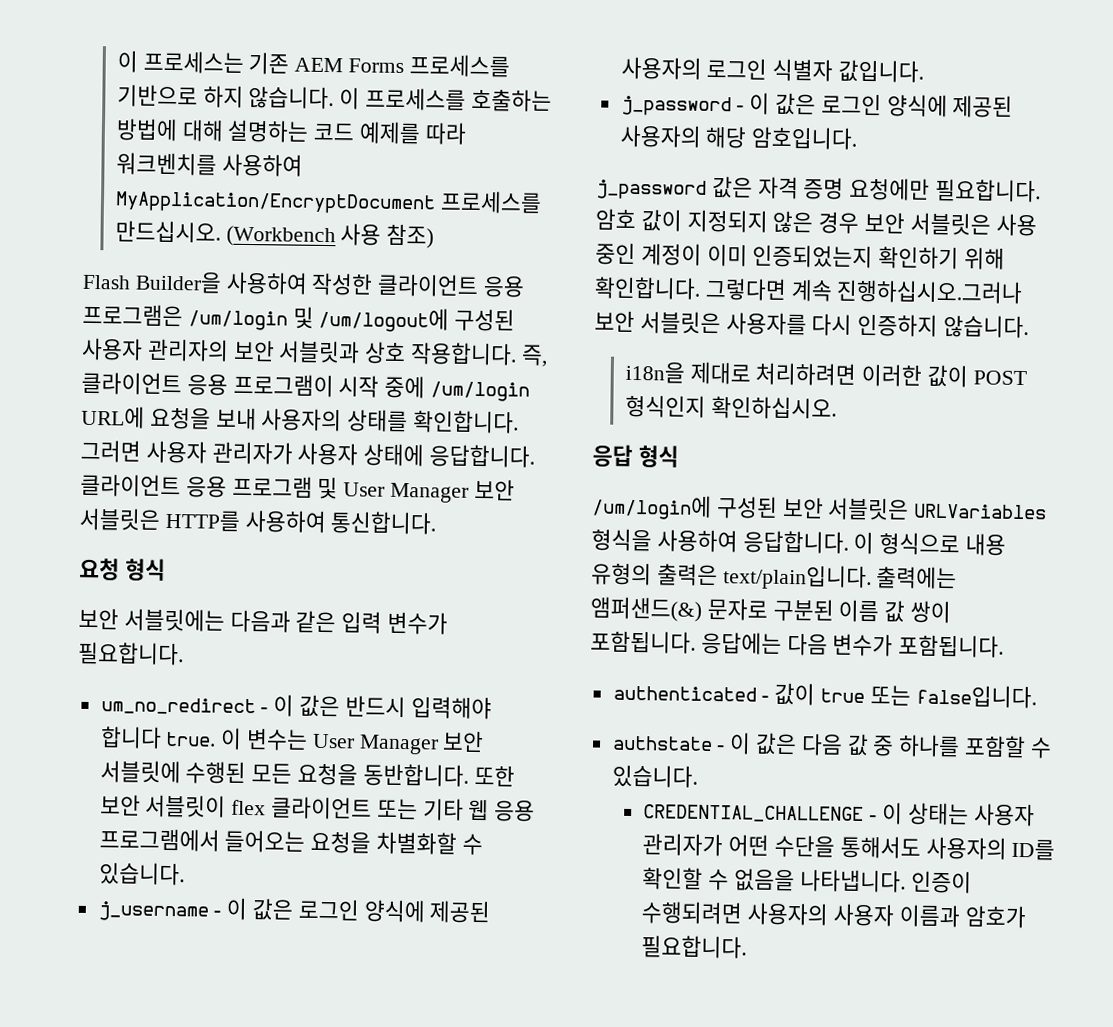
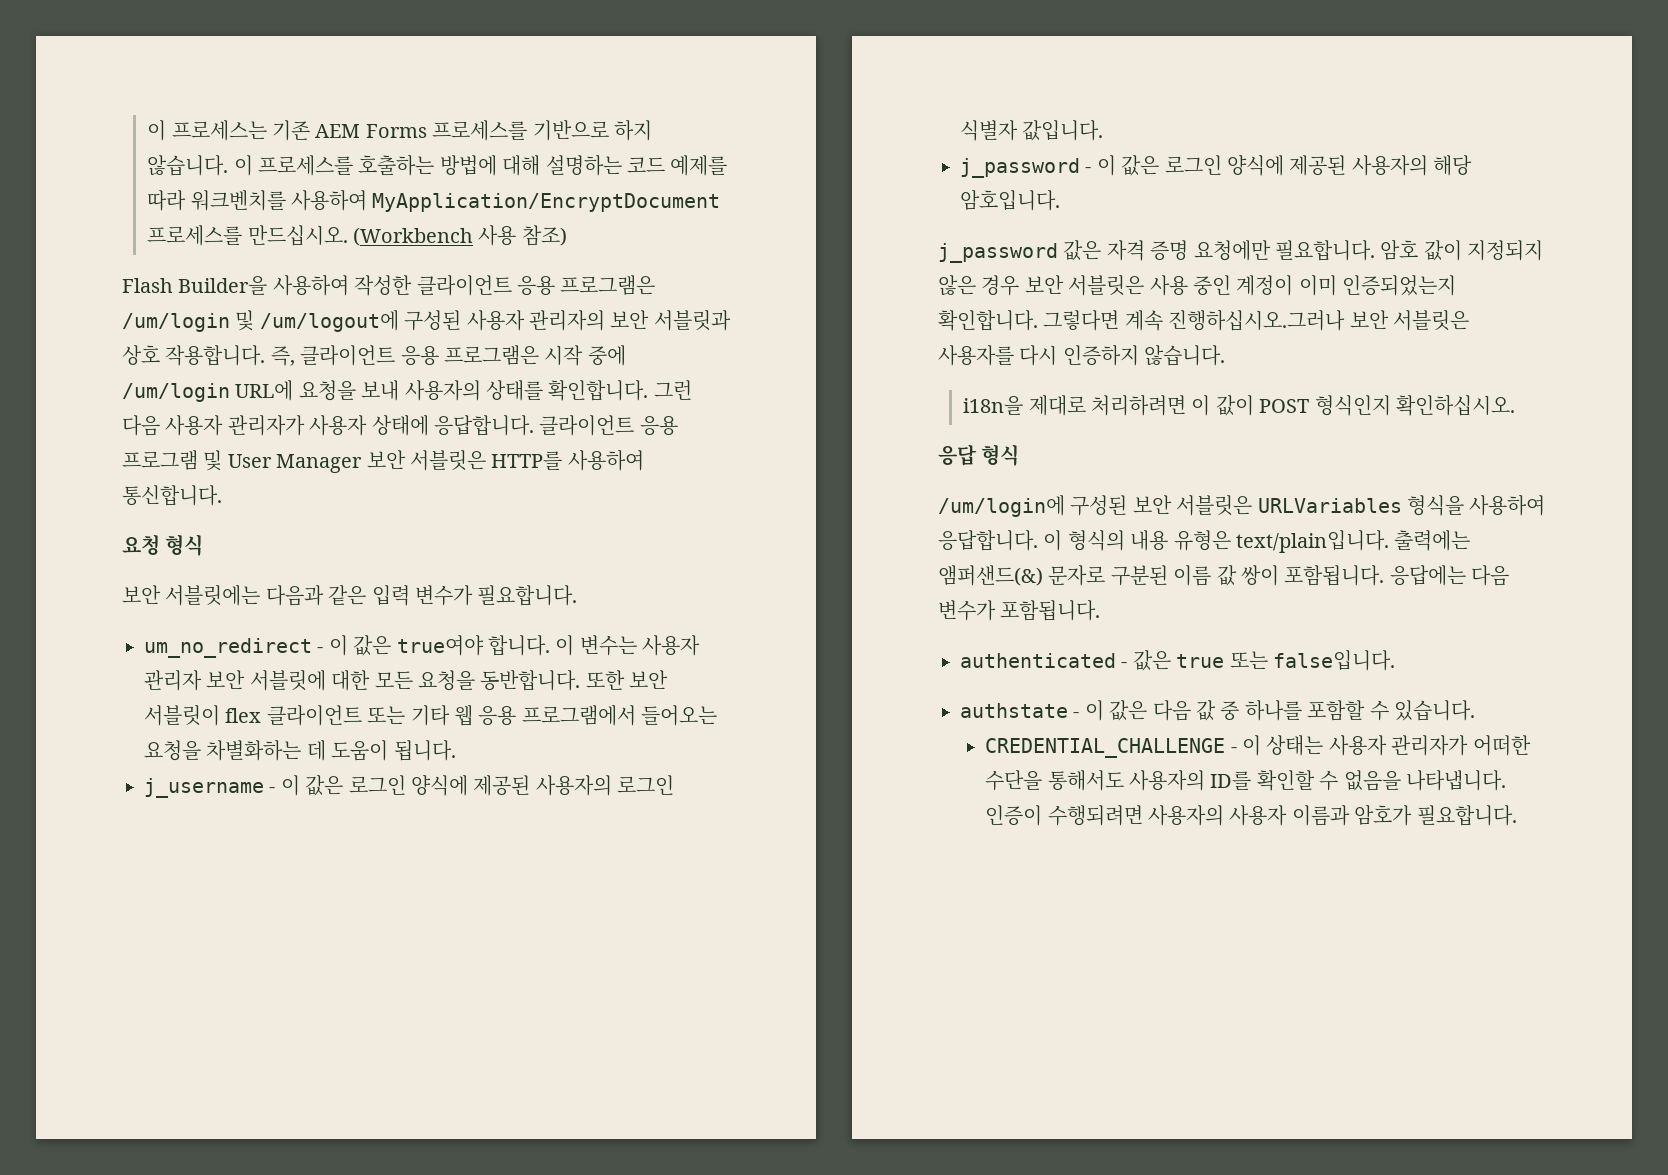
[232,373,334,398] 프로그램이 -> [444,345,539,365] 프로그램은
[80,439,141,463] 그러면 -> [653,380,692,400] [122,415,160,436] 그런 다음
[344,695,492,720] [99,726,439,755] 반드시 입력해야 합니다 true. 이 변수는 User Manager -> [396,635,701,656] [144,670,202,691] true여야 합니다. 이 변수는 사용자 관리자
[185,761,247,785] 수행된 -> [331,670,371,691] 대한
[376,831,483,856] [98,862,185,886] 차별화할 수 있습니다. -> [206,740,456,761] 차별화하는 데 도움이 됩니다.
[878,246,1006,270] 확인하기 위해 -> (1457, 285) none
[861,363,923,387] 이러한 -> [1191,395,1211,416] 이
[879,532,1007,556] [591,562,718,587] 형식으로 내용 유형의 출력은 -> [1067,530,1231,551] 형식의 내용 유형은
[774,682,816,706] 값이 -> [1132,650,1171,671] 값은
[728,834,770,857] 어떤 -> [1472,735,1531,756] 어떠한

